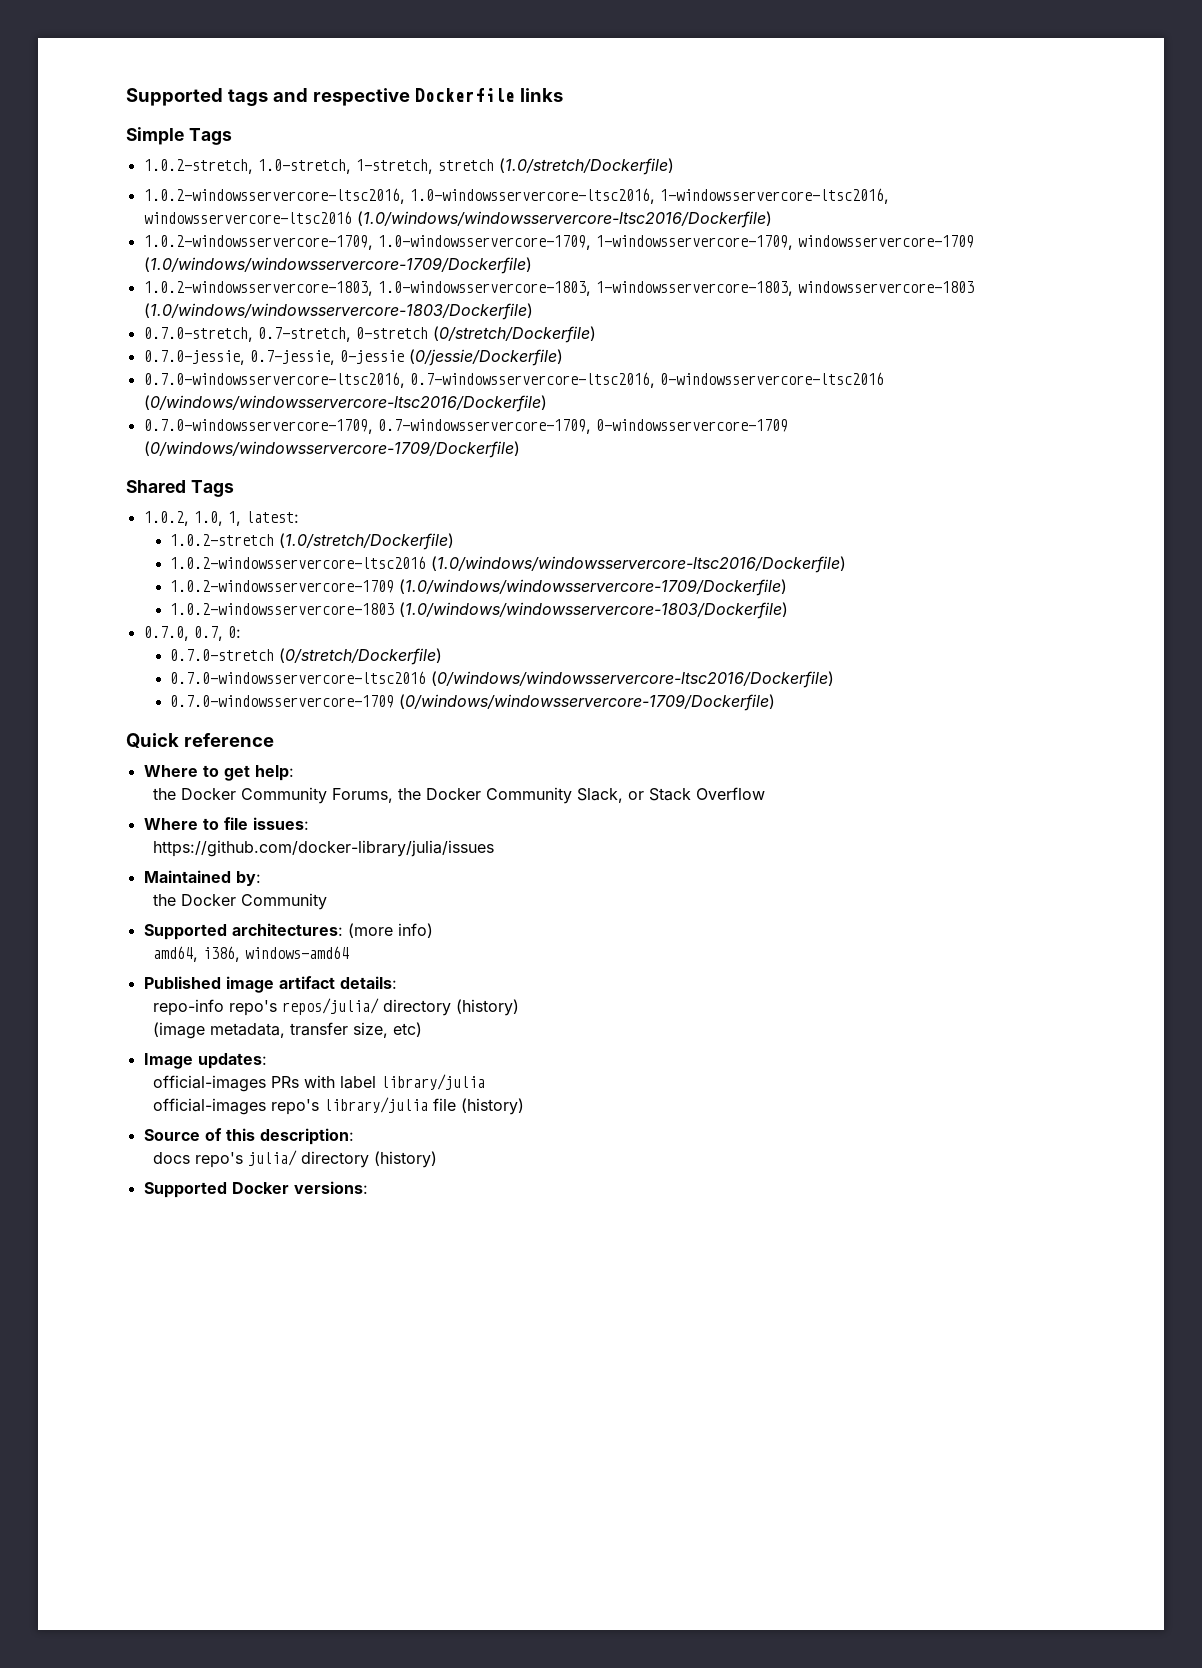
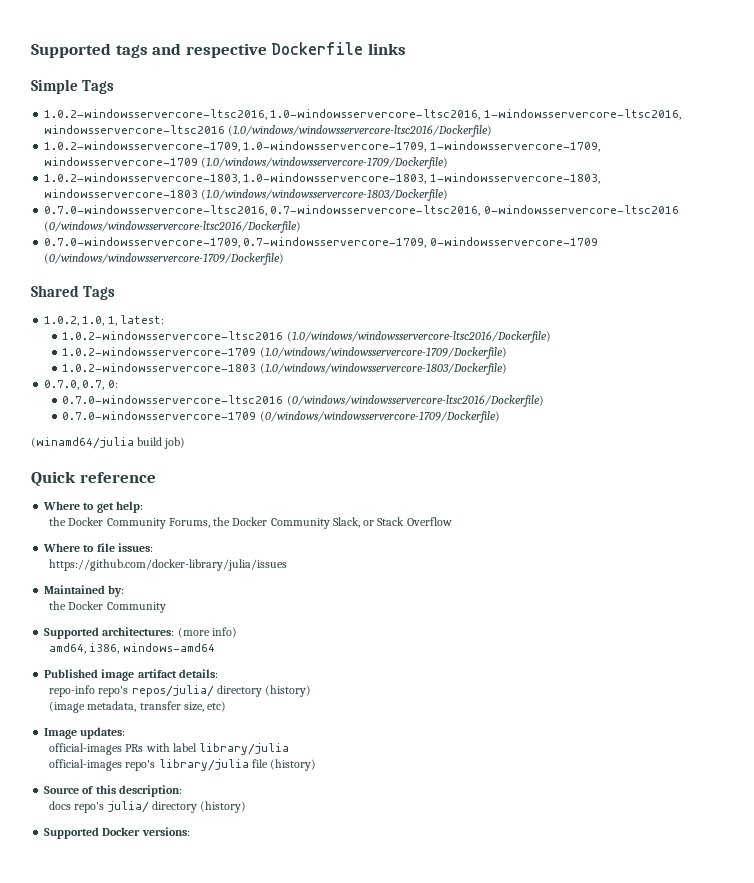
[143,158,674,175] // 1.0.2-stretch, 1.0-stretch, 1-stretch, stretch (1.0/stretch/Dockerfile) -> (115, 87) none
[143,326,596,343] [143,349,563,366] // 0.7.0-stretch, 0.7-stretch, 0-stretch (0/stretch/Dockerfile) // 0.7.0-jessie, 0.7-jessie, 0-jessie (0/jessie/Dockerfile) -> (449, 195) none
[170,533,455,550] // 1.0.2-stretch (1.0/stretch/Dockerfile) -> (164, 319) none
[170,648,443,665] // 0.7.0-stretch (0/stretch/Dockerfile) -> (118, 384) none
(776, 702) none -> [31,437,186,449] // (winamd64/julia build job)

